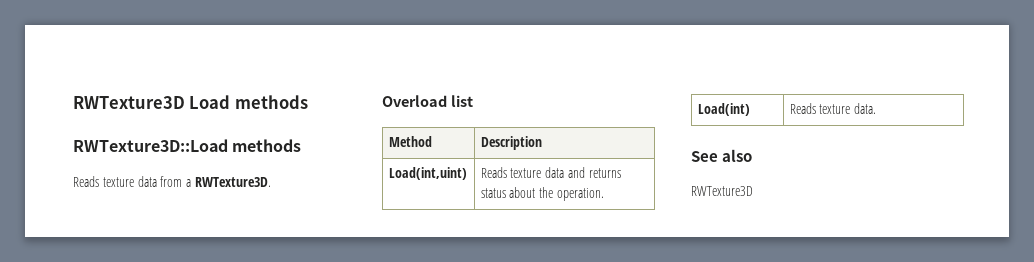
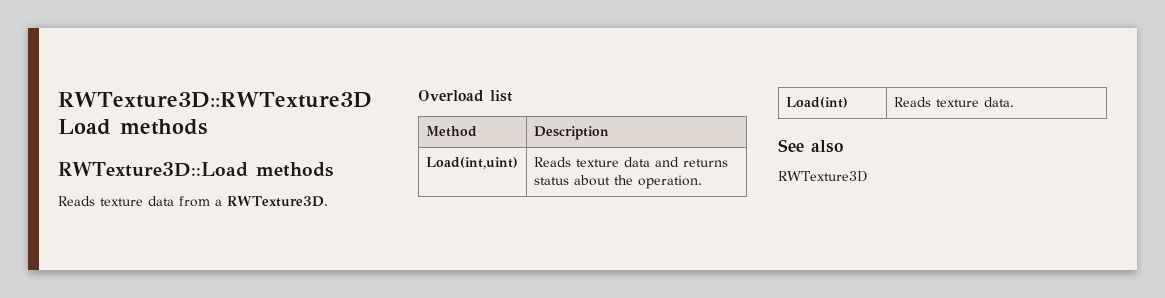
[73,96,185,109] RWTexture3D -> [58,92,372,108] RWTexture3D::RWTexture3D

